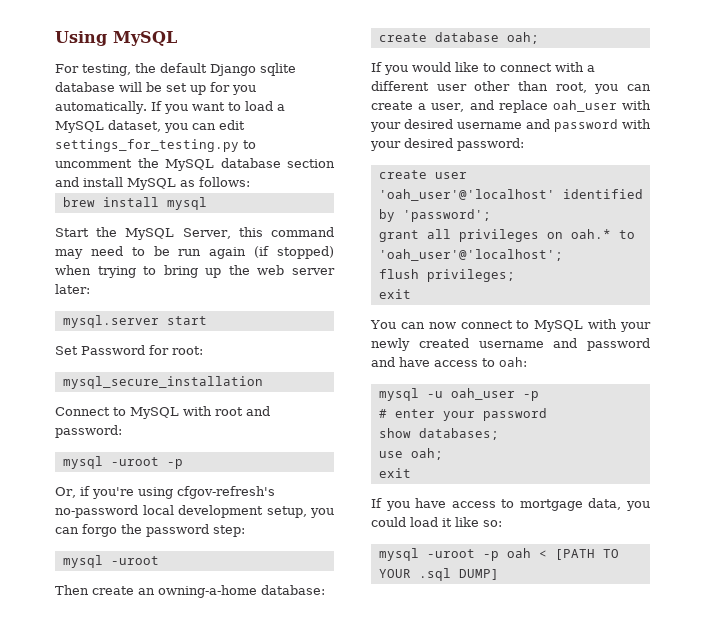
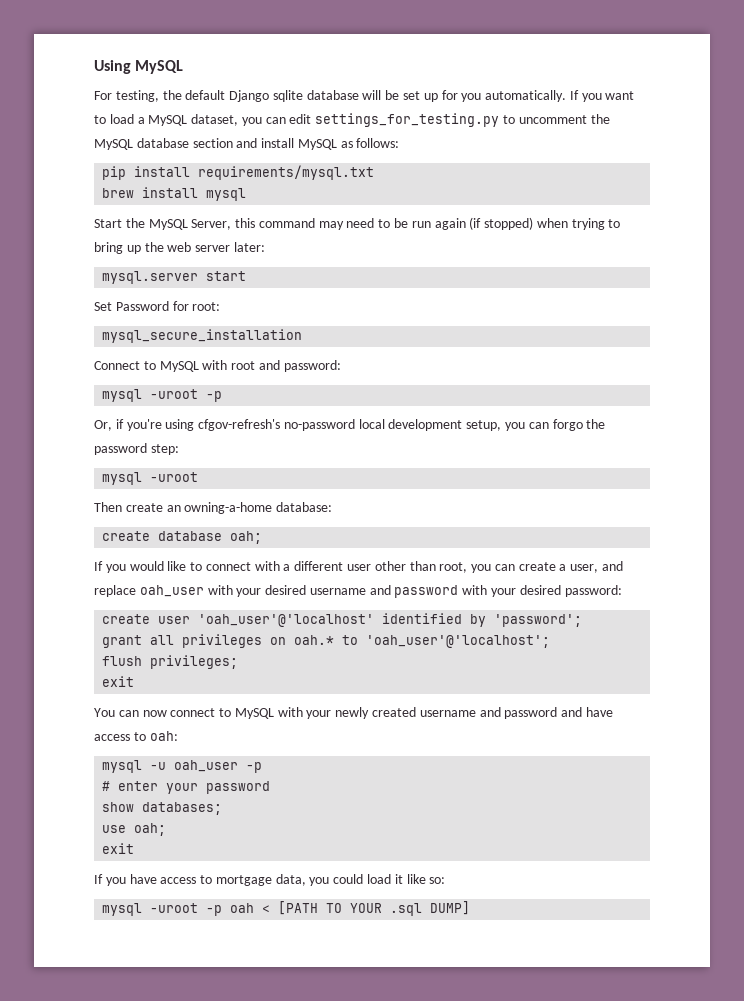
(250, 182) none -> [102,165,375,180] // pip install requirements/mysql.txt

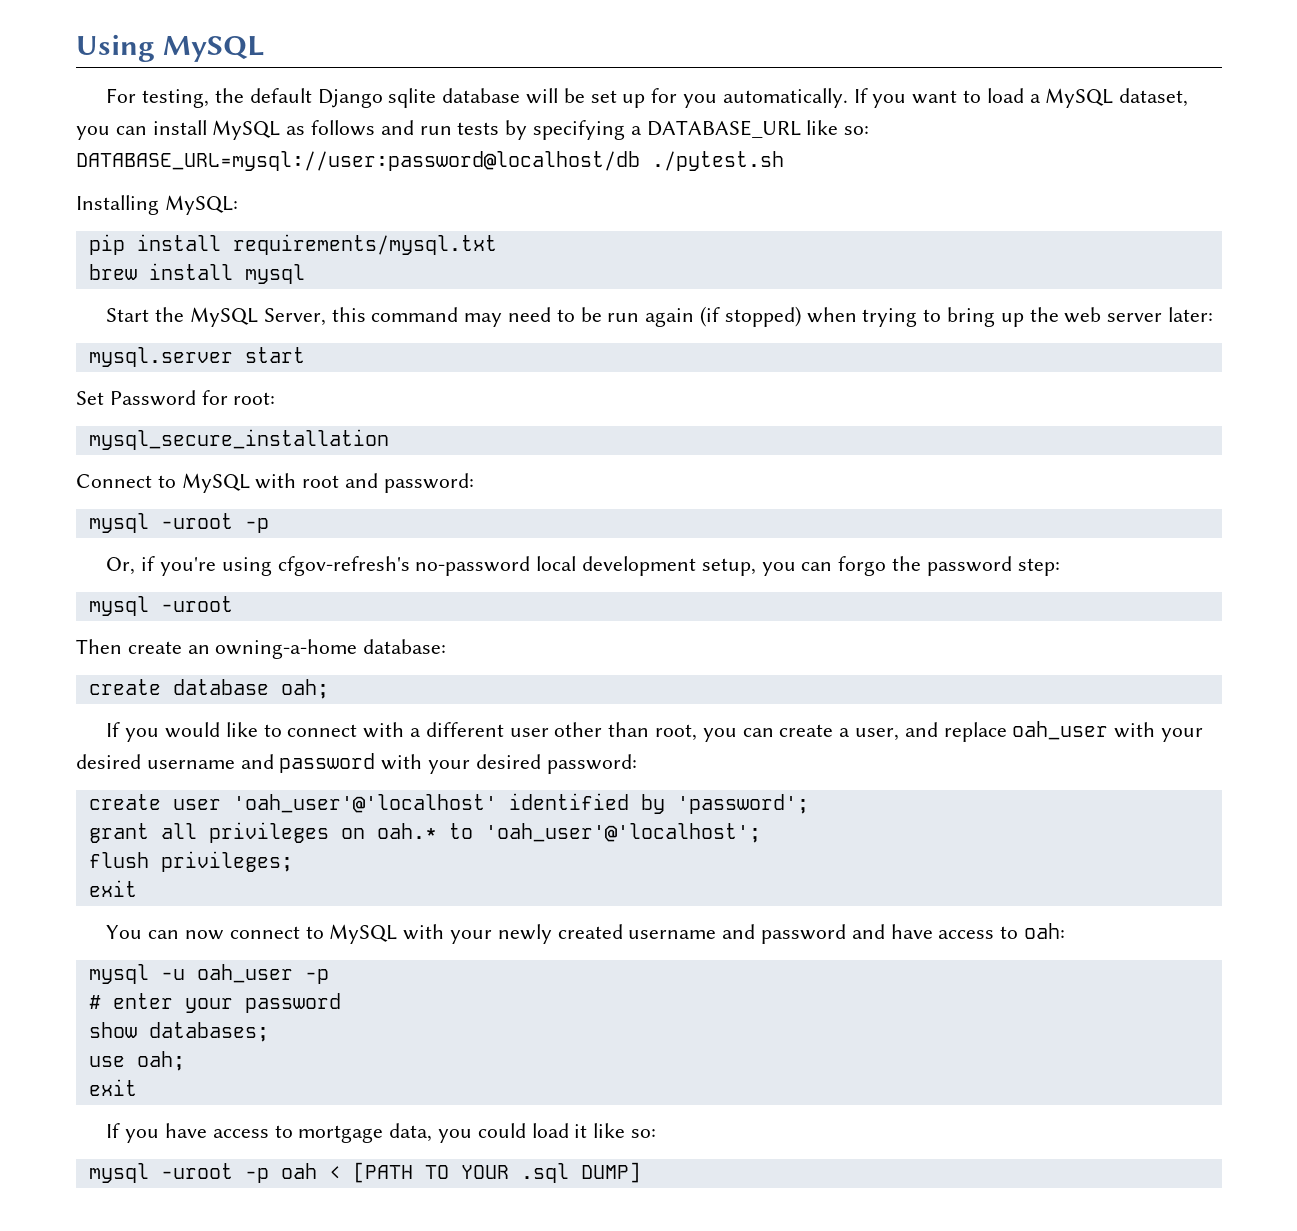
[289,113,610,127] [94,138,400,150] edit settings_for_testing.py to uncomment the MySQL database section and install MySQL as follows: -> [152,120,870,140] [76,151,784,171] [76,195,238,215] install MySQL as follows and run tests by specifying a DATABASE_URL like so: DATABASE_URL=mysql://user:password@localhost/db ./pytest.sh // Installing MySQL:

